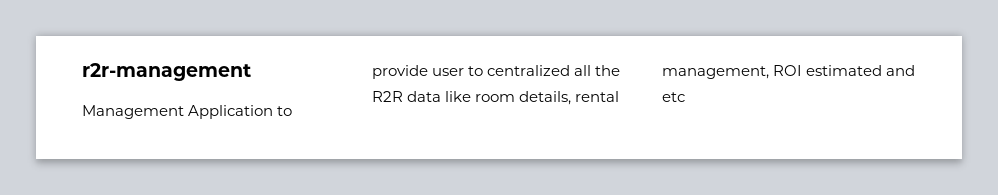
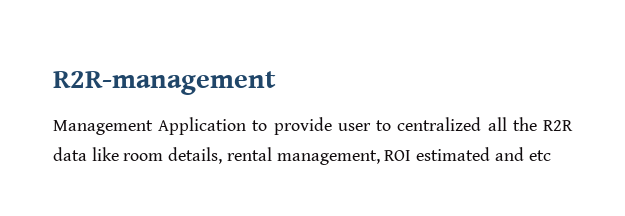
[82,63,251,81] r2r-management -> [53,71,276,95] R2R-management

